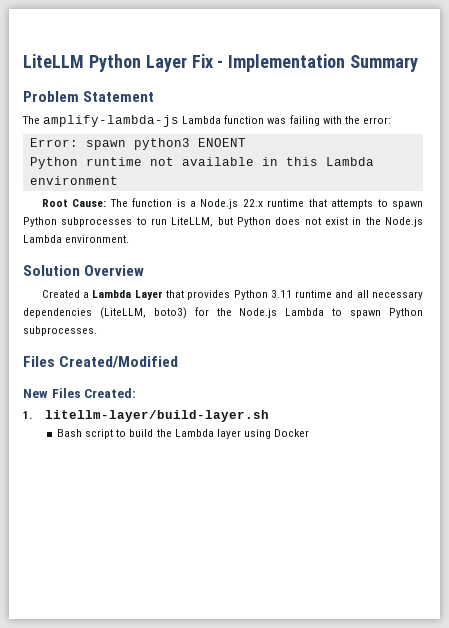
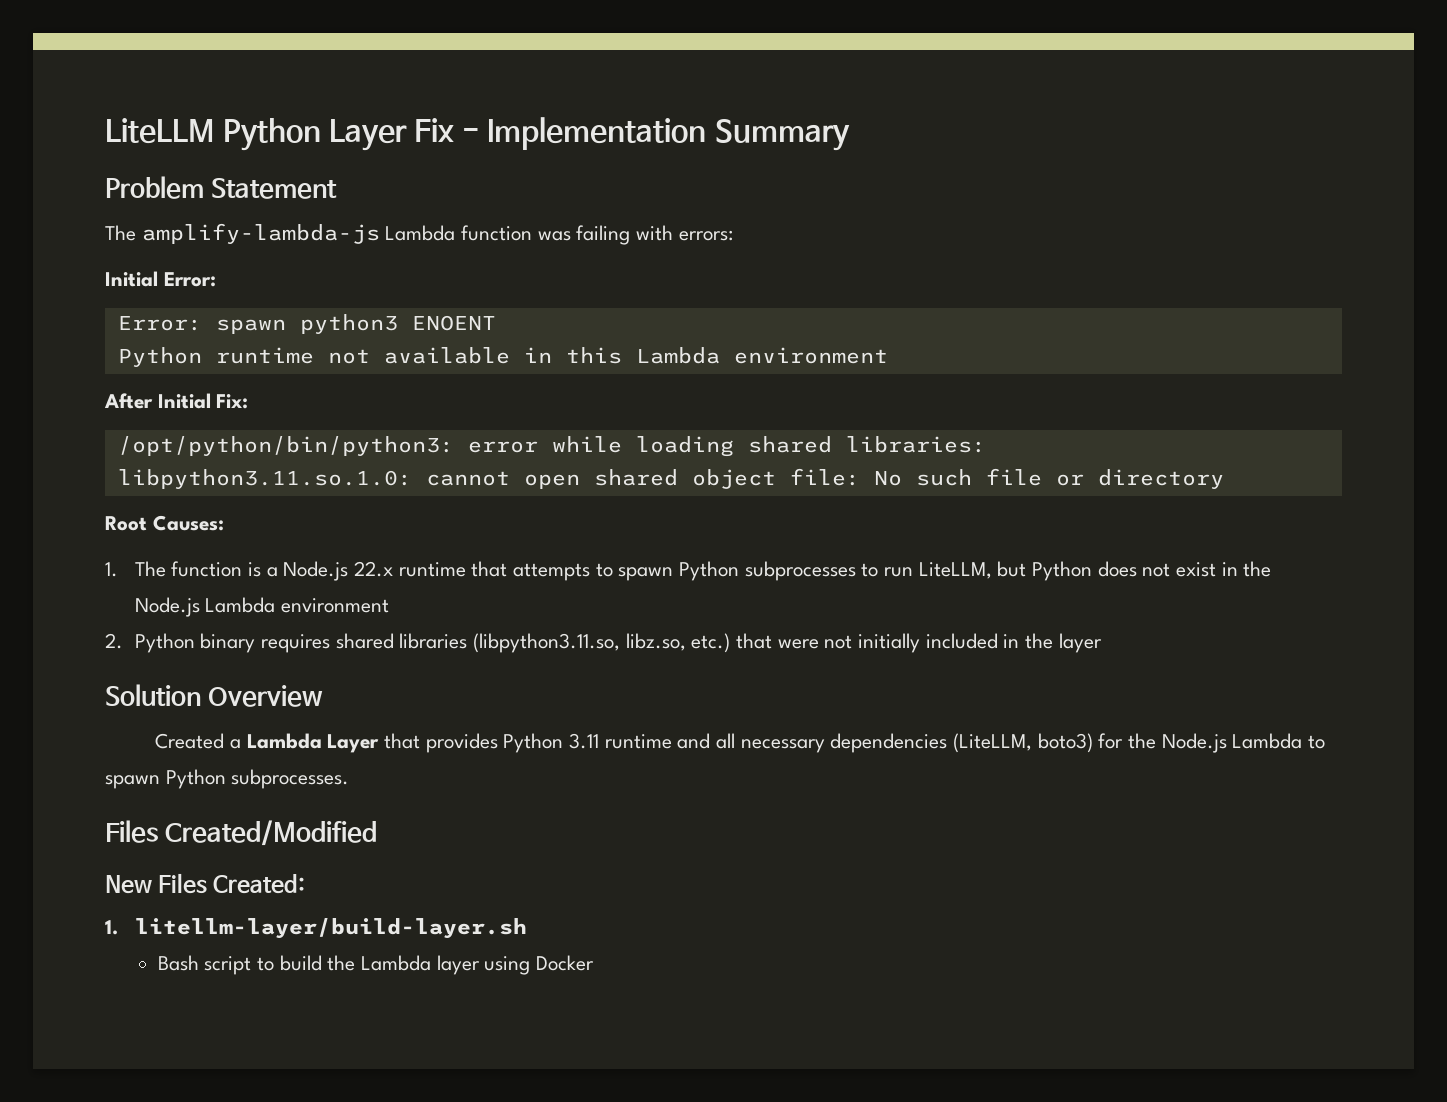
[344,116,391,124] the error: -> [678,230,733,241] [105,271,216,287] errors: // Initial Error:
(118, 180) none -> [104,393,249,409] [117,436,986,457] [117,468,1224,489] // After Initial Fix: // /opt/python/bin/python3: error while loading shared libraries: // libpython3.11.so.1.0: cannot open shared object file: No such file or directory
[72,199,107,207] Cause: -> [152,515,224,531] [105,562,118,577] Causes: // 1.
[65,235,130,243] environment. -> [281,598,390,613] [105,633,1102,653] environment // 2. Python binary requires shared libraries (libpython3.11.so, libz.so, etc.) that were not initially included in the layer

